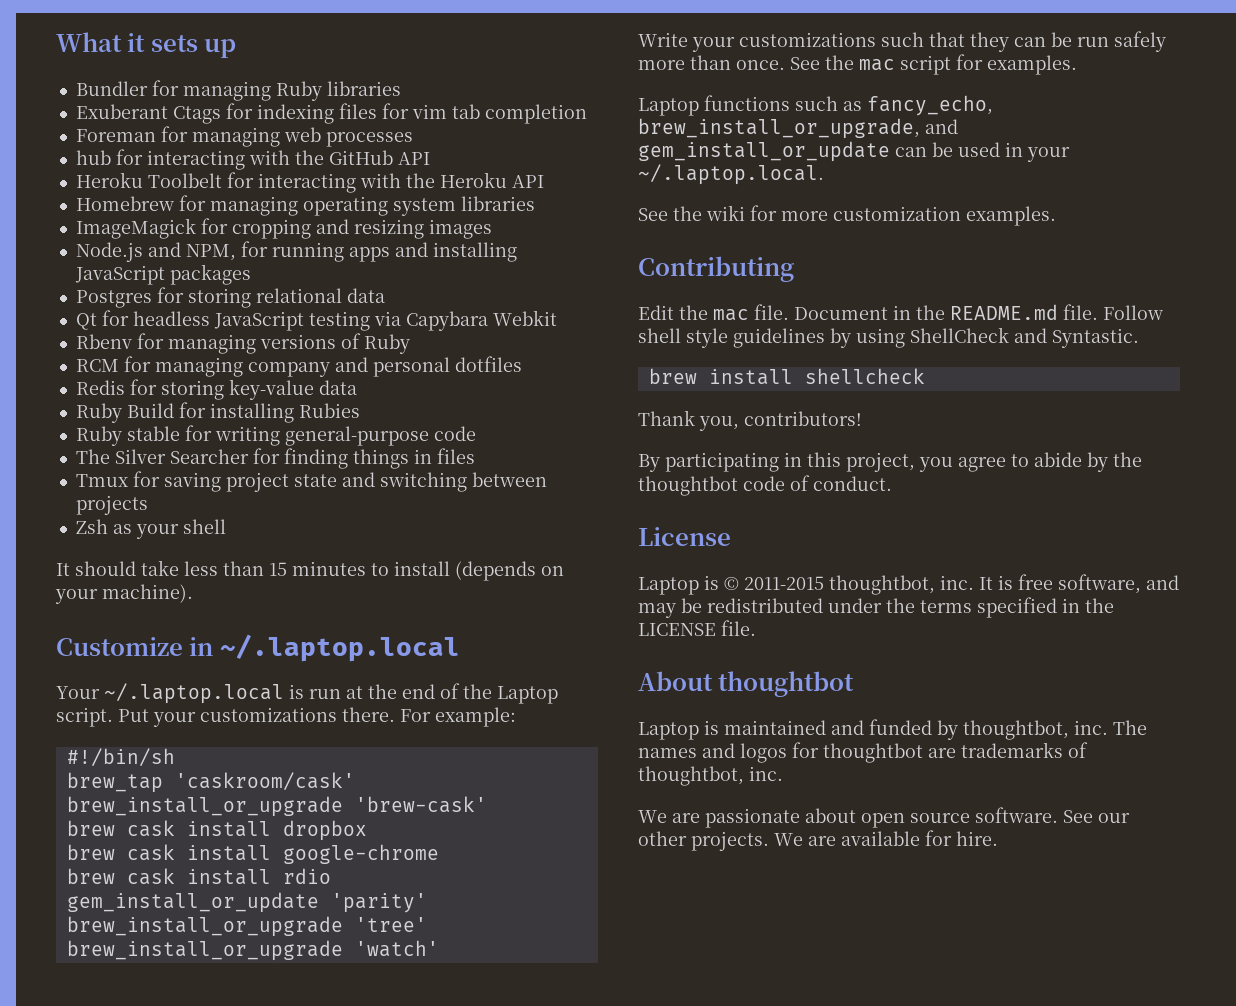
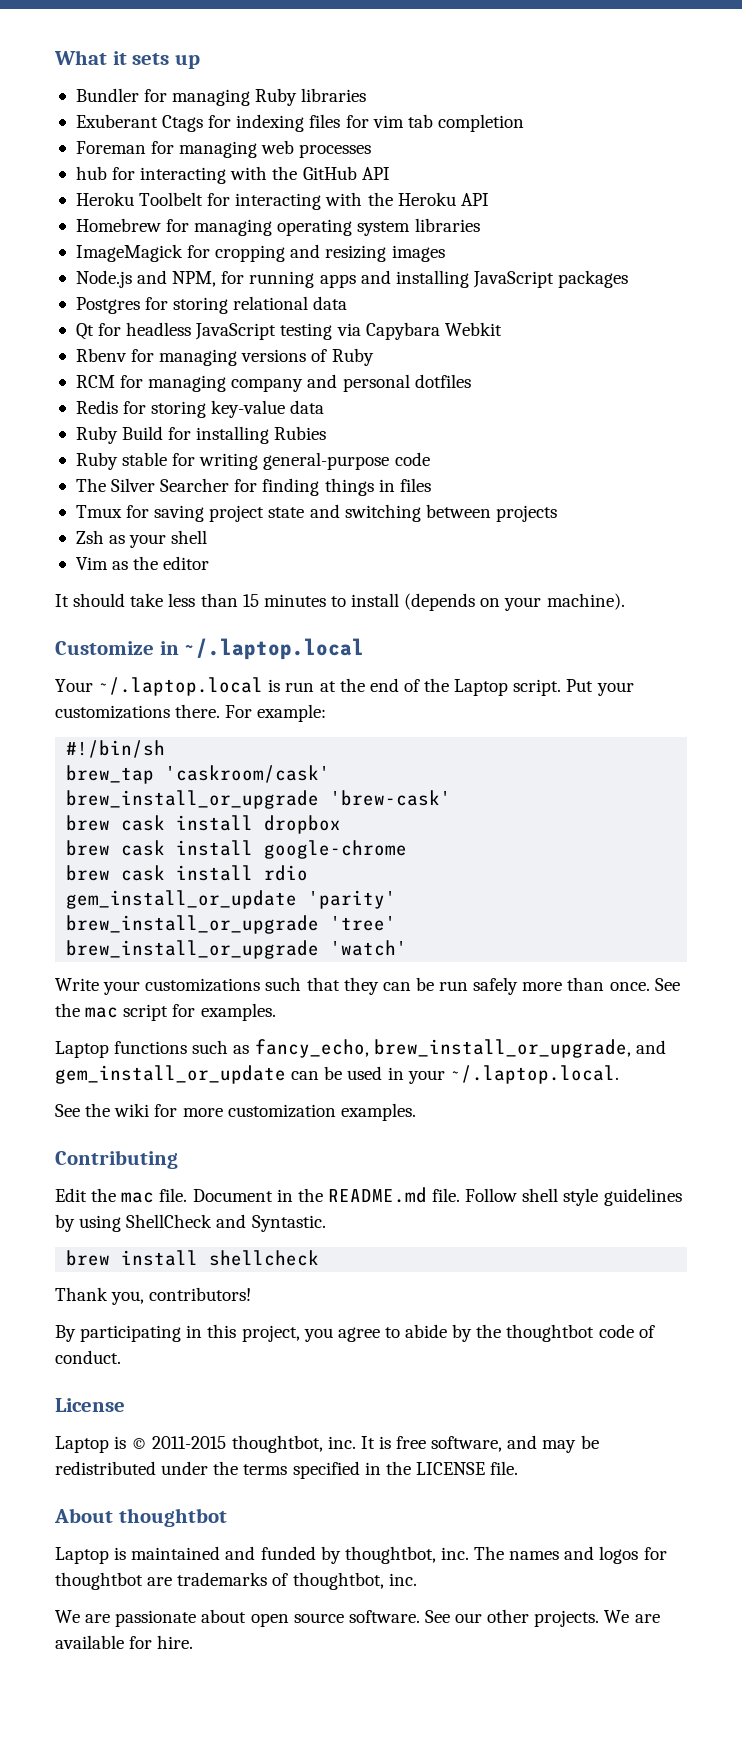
(226, 526) none -> [75,556,210,570] // Vim as the editor

